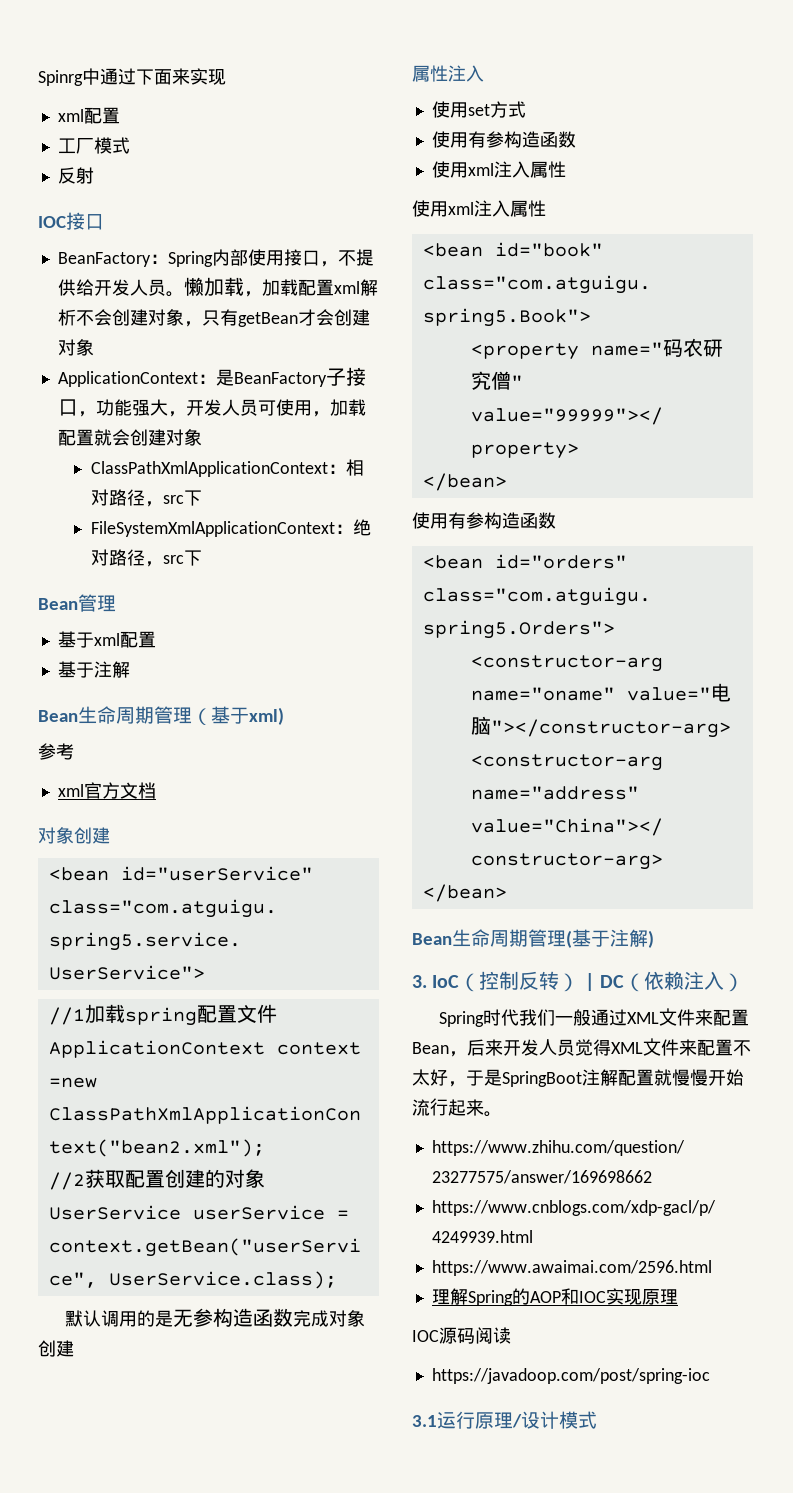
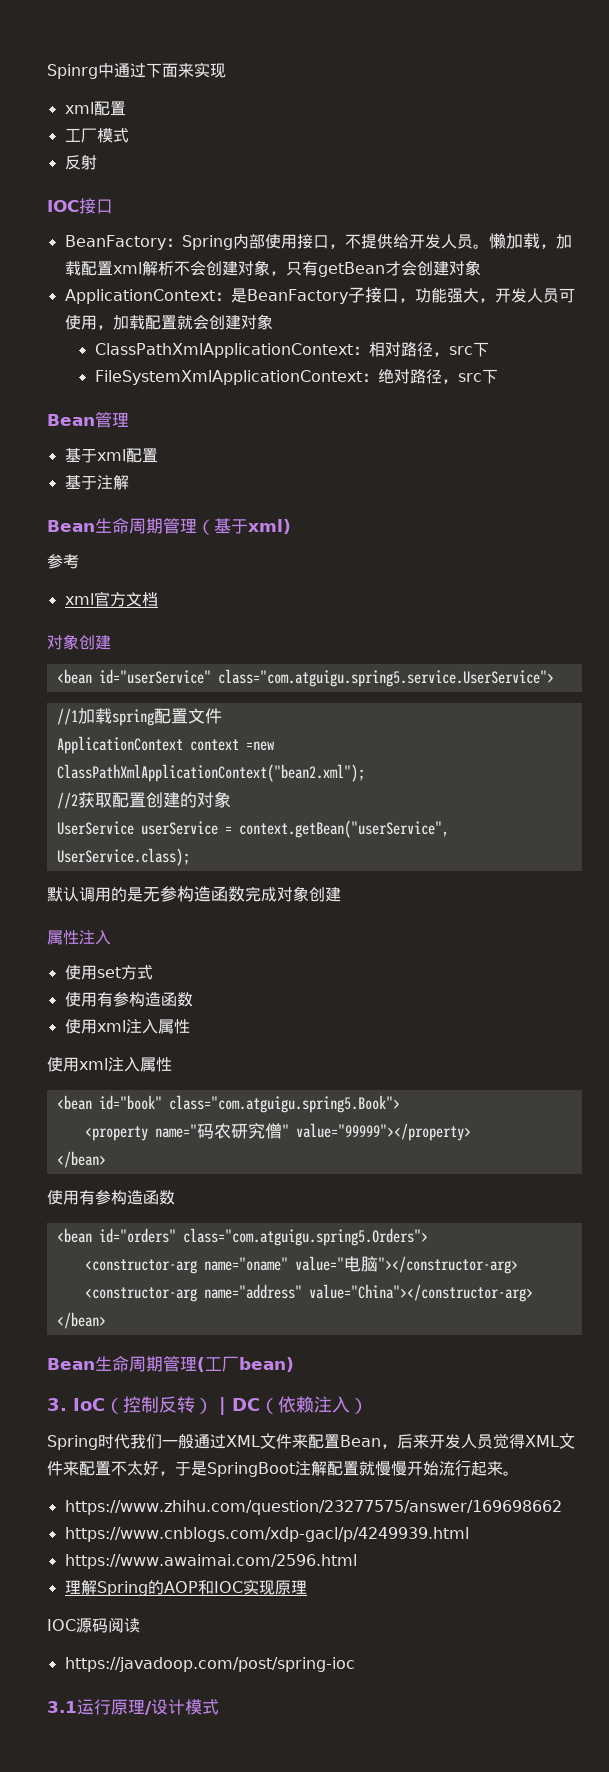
[572,929,654,948] 基于注解) -> [205,1356,294,1372] 工厂bean)

